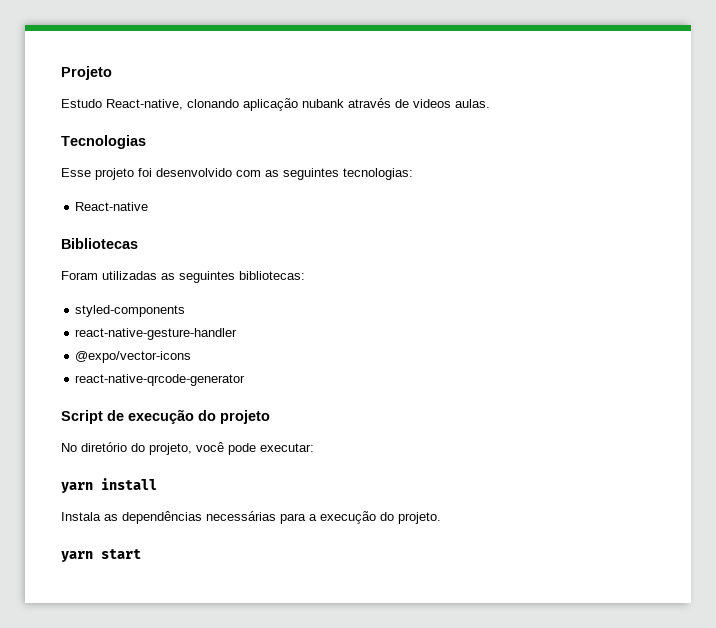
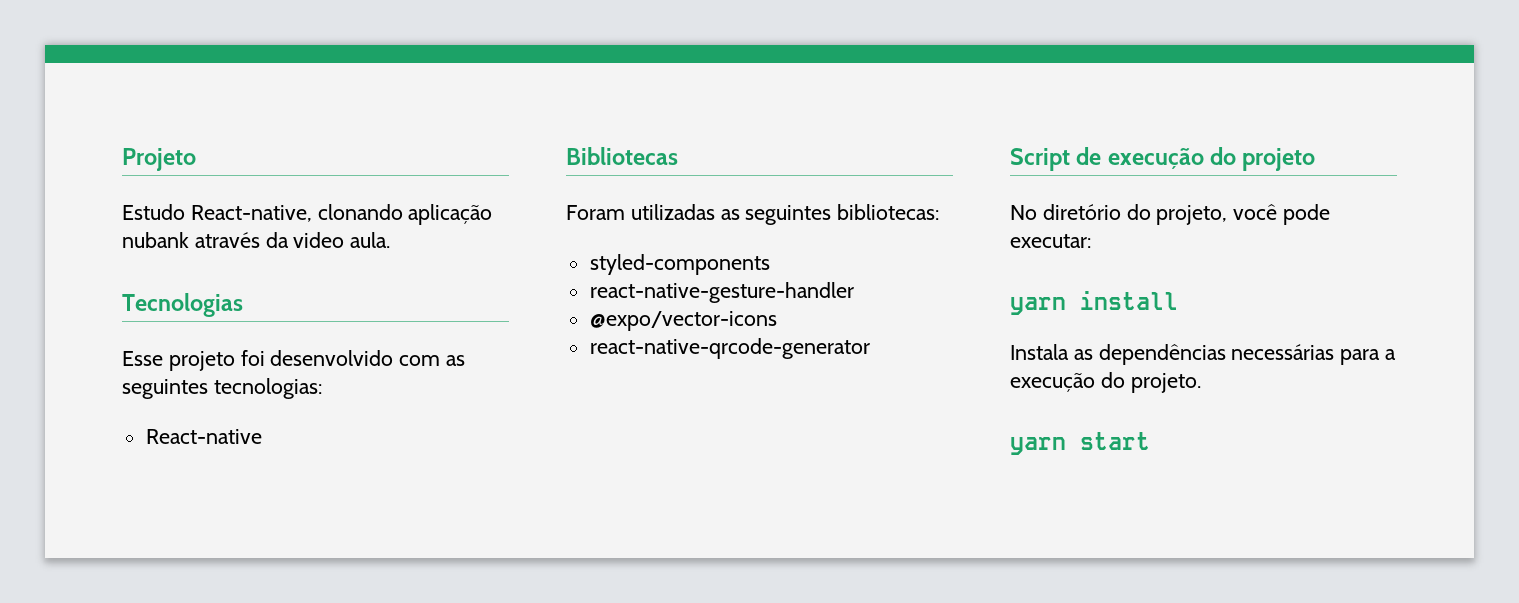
[395,99,490,108] de videos aulas. -> [265,232,391,248] da video aula.

